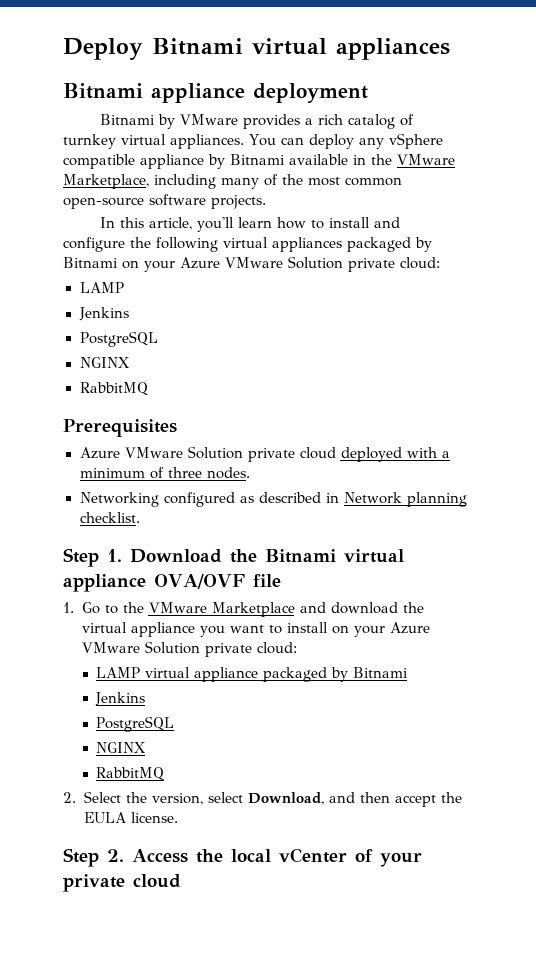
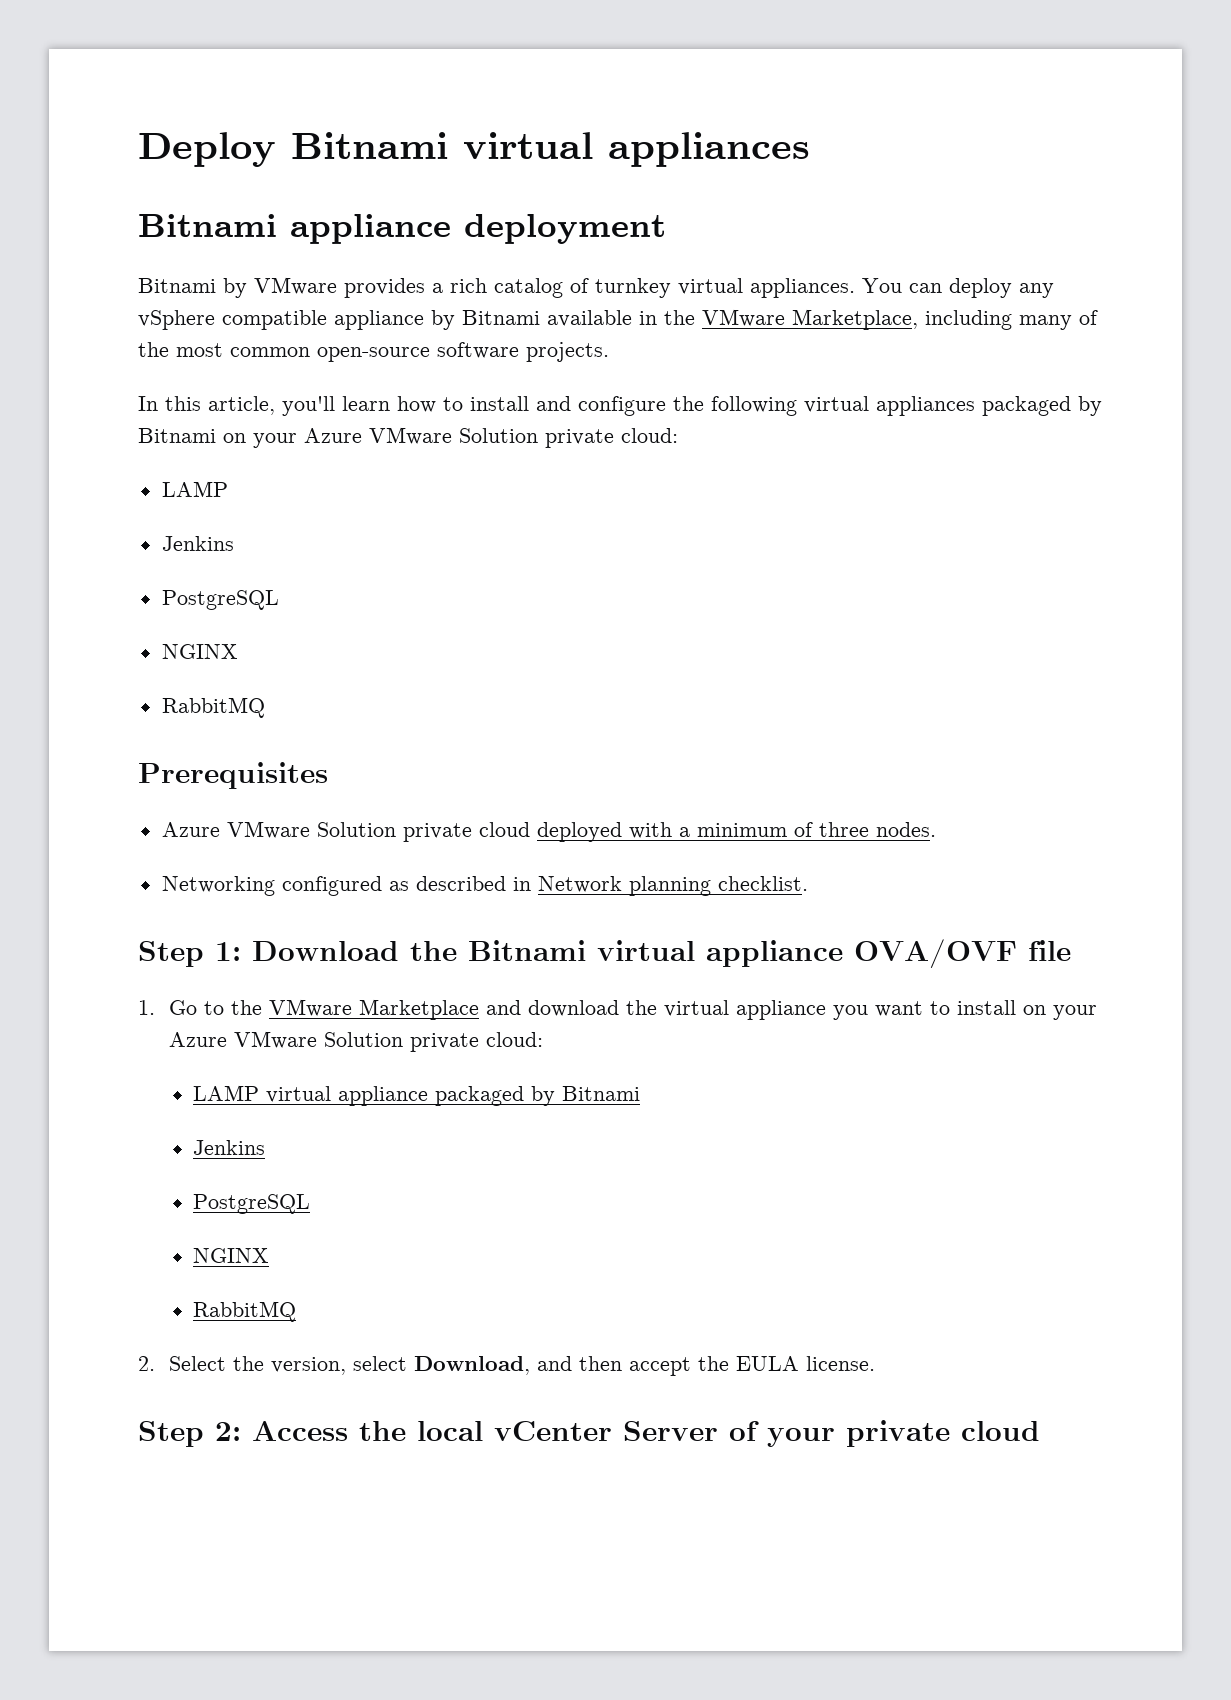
[107,549,122,562] 1. -> [215,942,241,961] 1:
[107,849,124,862] 2. -> [215,1422,241,1441] 2:
(347, 855) none -> [623,1421,718,1441] Server

